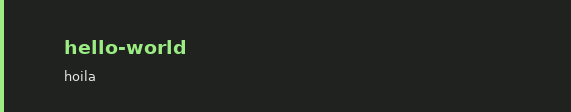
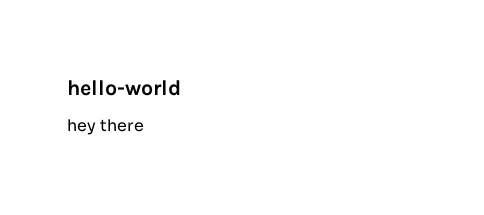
[64,70,96,81] hoila -> [67,119,145,135] hey there

